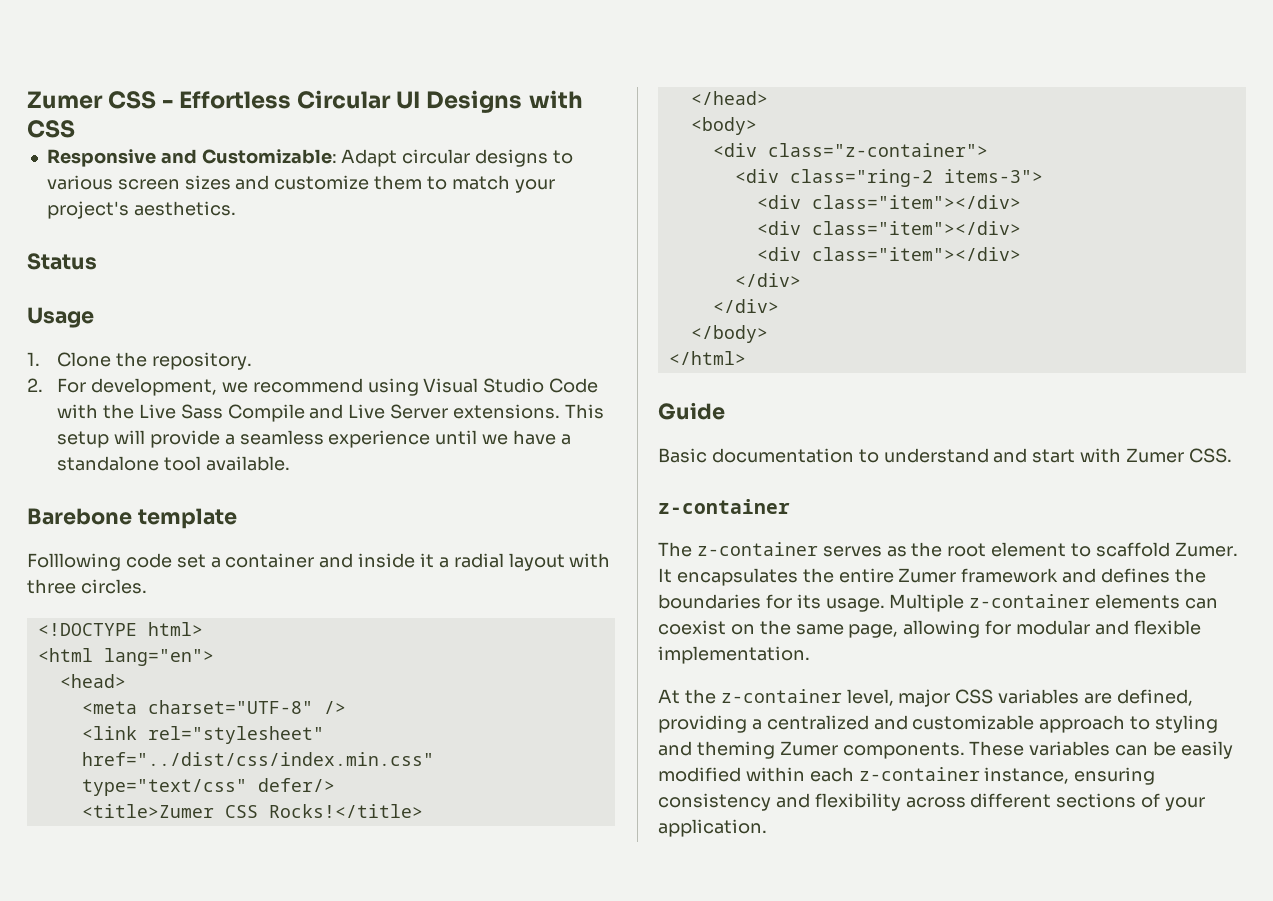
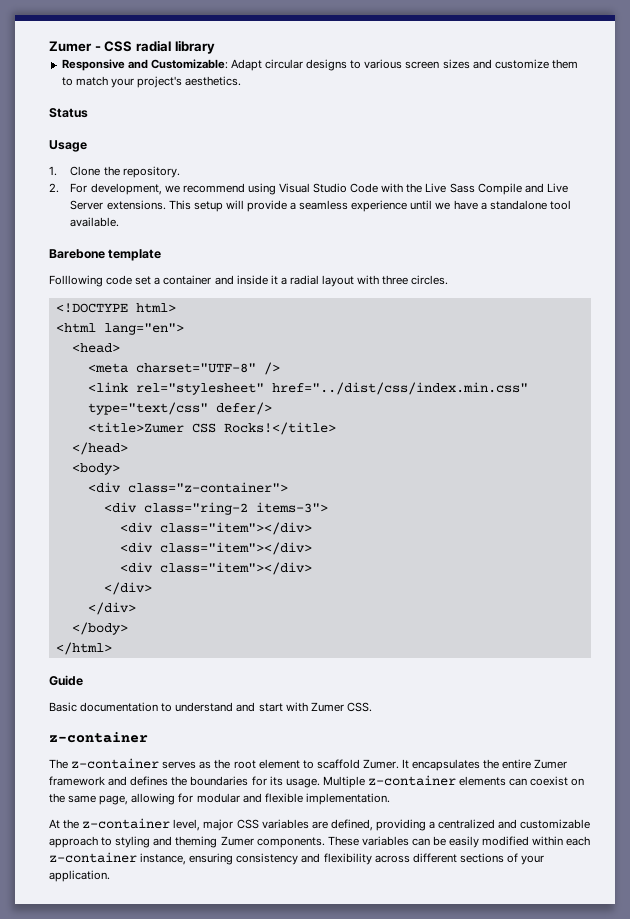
[27,90,583,113] [27,120,75,138] Zumer CSS - Effortless Circular UI Designs with CSS -> [49,40,215,54] Zumer - CSS radial library

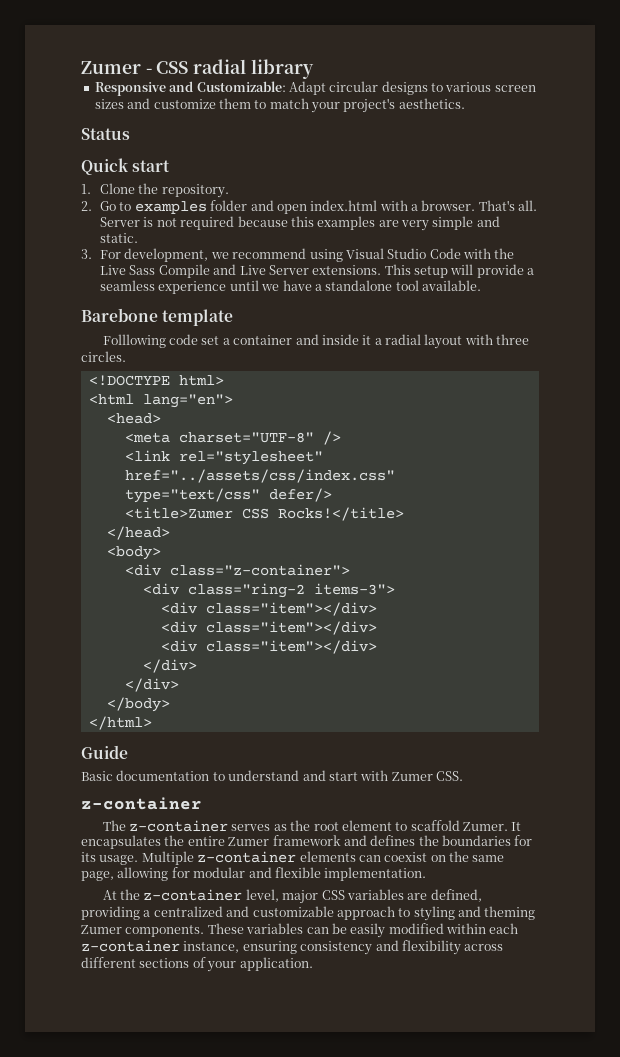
[49,140,87,152] Usage -> [81,158,171,175] Quick start
(59, 188) none -> [100,200,538,214] [100,216,500,231] [100,233,139,243] [81,249,92,259] Go to examples folder and open index.html with a browser. That's all. Server is not required because this examples are very simple and static. // 3.
[271,382,528,395] href="../dist/css/index.min.css" -> [124,469,395,483] href="../assets/css/index.css"

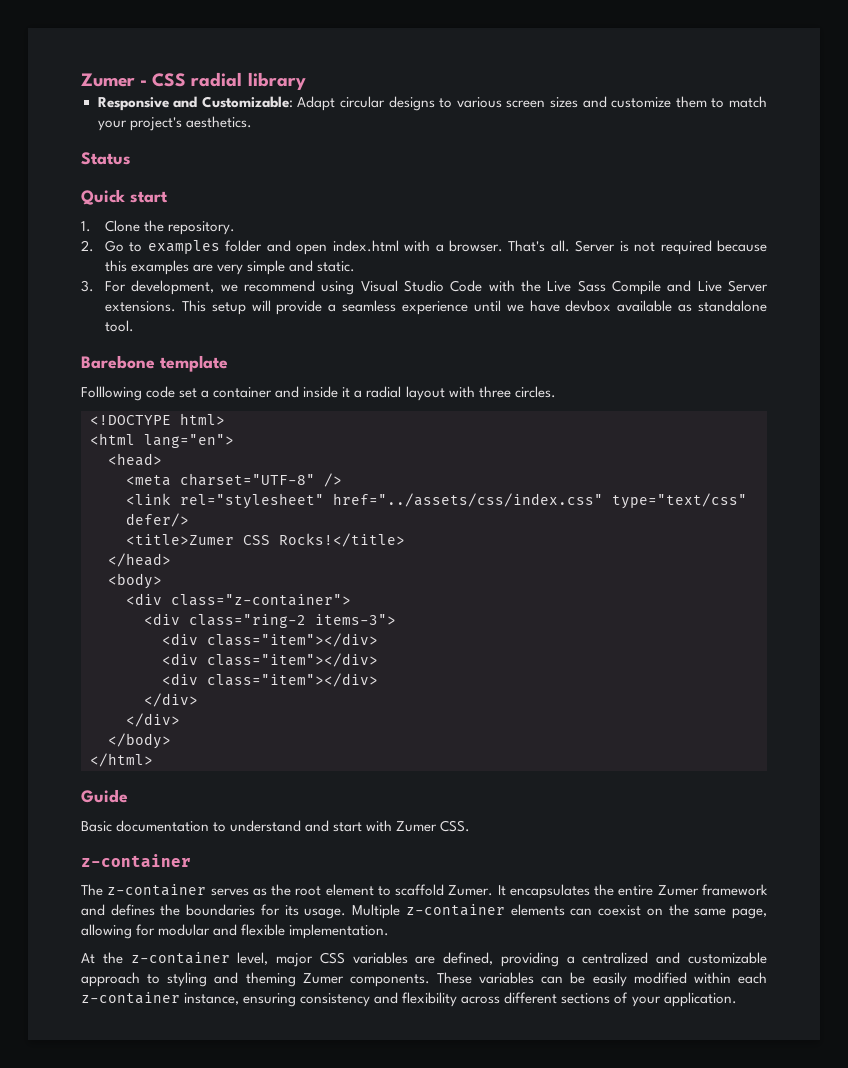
[314,280,482,291] a standalone tool available. -> [565,300,768,312] [105,320,135,332] devbox available as standalone tool.

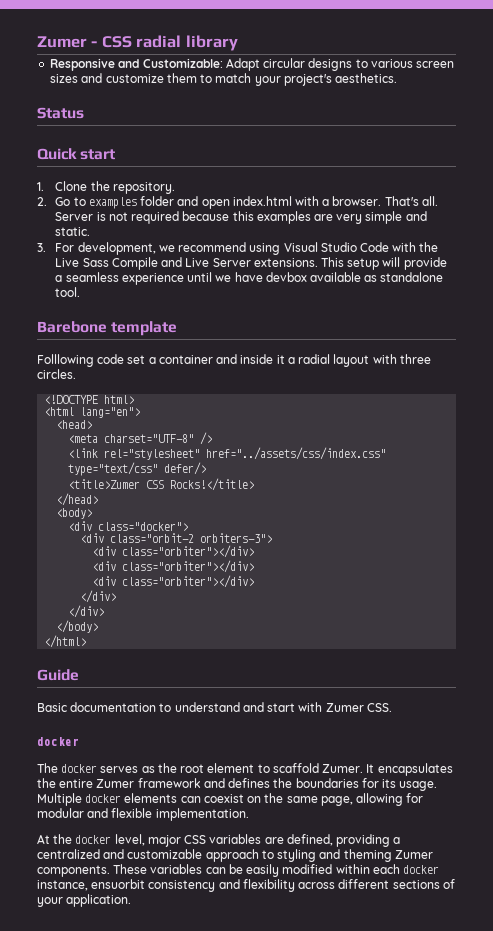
[171,594,351,606] [144,613,396,628] [162,633,378,647] [162,653,378,667] [162,673,378,687] class="z-container"> // <div class="ring-2 items-3"> // <div class="item"></div> // <div class="item"></div> // <div class="item"></div> -> [98,522,189,531] [80,533,273,543] [92,545,255,558] [92,560,255,573] [92,575,255,588] class="docker"> // <div class="orbit-2 orbiters-3"> // <div class="orbiter"></div> // <div class="orbiter"></div> // <div class="orbiter"></div>
[81,854,191,867] z-container -> [37,737,79,746] docker
[107,884,207,896] z-container -> [61,764,98,773] docker
[405,904,505,916] z-container -> [85,794,122,803] docker
[130,952,230,964] z-container -> [75,835,112,844] docker
[81,992,297,1007] z-container instance, ensuring -> [403,865,440,874] [37,879,146,891] docker instance, ensuorbit

